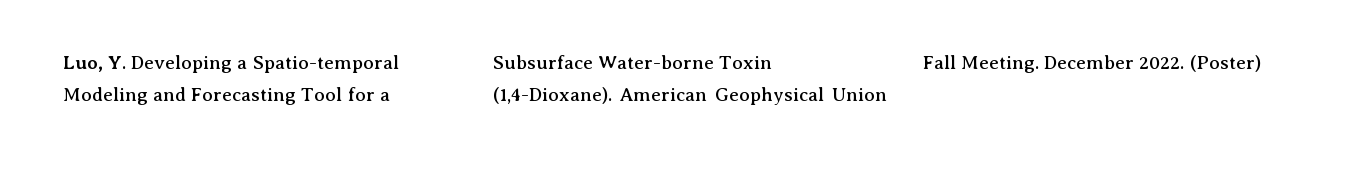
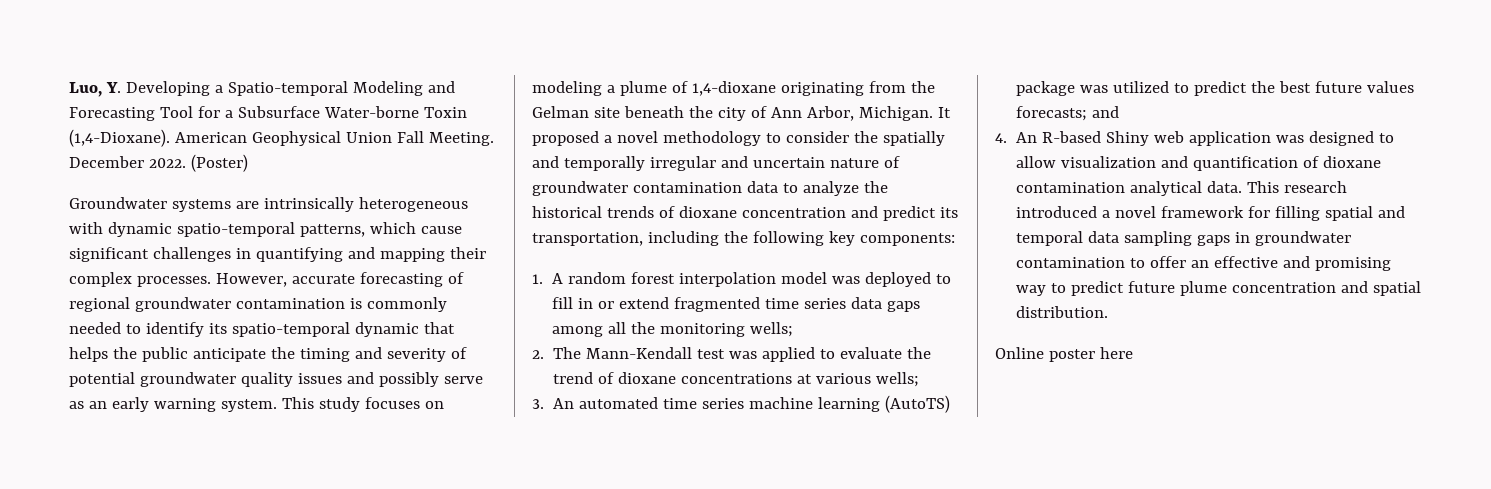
(1261, 63) none -> [69,197,468,212] [69,222,462,237] [69,247,486,262] [69,272,464,287] [69,297,447,312] [69,322,455,337] [69,347,467,362] [69,372,483,387] [69,397,444,412] [532,81,935,96] [532,106,951,121] [532,131,945,146] [532,156,900,171] [532,181,888,196] [532,206,958,221] [532,231,955,246] [532,272,952,287] [552,297,921,312] [552,322,794,337] [532,347,932,362] [553,372,920,387] [532,395,951,413] [1016,81,1415,96] [1016,106,1120,121] [995,131,1395,146] [1016,156,1382,171] [1016,181,1348,196] [1016,206,1406,221] [1016,231,1352,246] [1016,256,1392,271] [1016,281,1422,296] [1016,306,1109,318] [995,347,1133,362] // Groundwater systems are intrinsically heterogeneous with dynamic spatio-temporal patterns, which cause significant challenges in quantifying and mapping their complex processes. However, accurate forecasting of regional groundwater contamination is commonly needed to identify its spatio-temporal dynamic that helps the public anticipate the timing and severity of potential groundwater quality issues and possibly serve as an early warning system. This study focuses on modeling a plume of 1,4-dioxane originating from the Gelman site beneath the city of Ann Arbor, Michigan. It proposed a novel methodology to consider the spatially and temporally irregular and uncertain nature of groundwater contamination data to analyze the historical trends of dioxane concentration and predict its transportation, including the following key components: // 1. A random forest interpolation model was deployed to fill in or extend fragmented time series data gaps among all the monitoring wells; // 2. The Mann-Kendall test was applied to evaluate the trend of dioxane concentrations at various wells; // 3. An automated time series machine learning (AutoTS) package was utilized to predict the best future values forecasts; and // 4. An R-based Shiny web application was designed to allow visualization and quantification of dioxane contamination analytical data. This research introduced a novel framework for filling spatial and temporal data sampling gaps in groundwater contamination to offer an effective and promising way to predict future plume concentration and spatial distribution. // Online poster here

